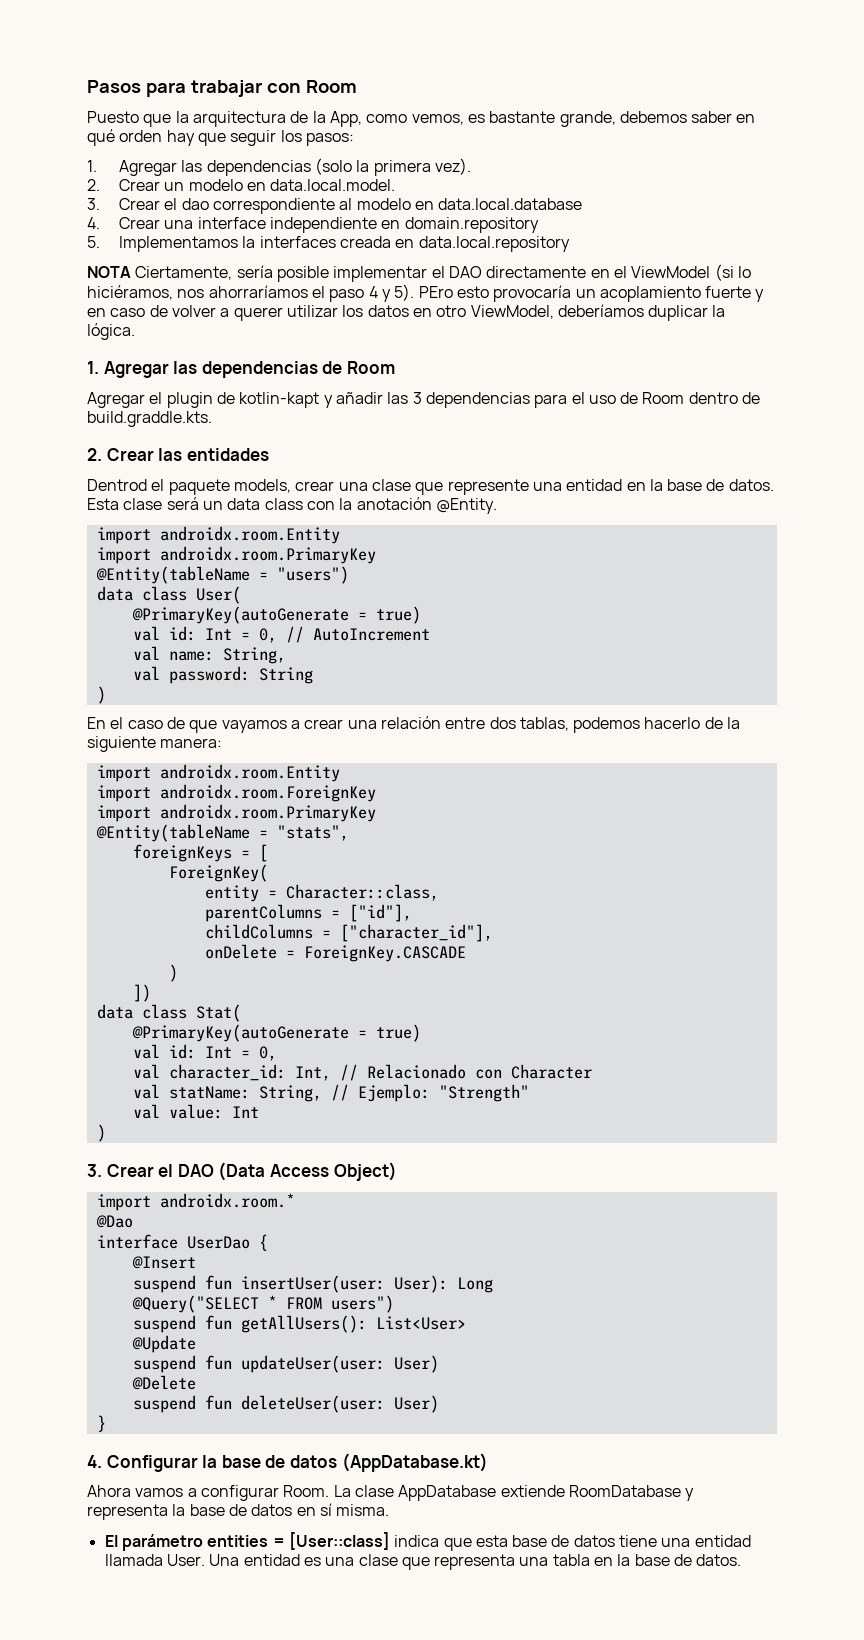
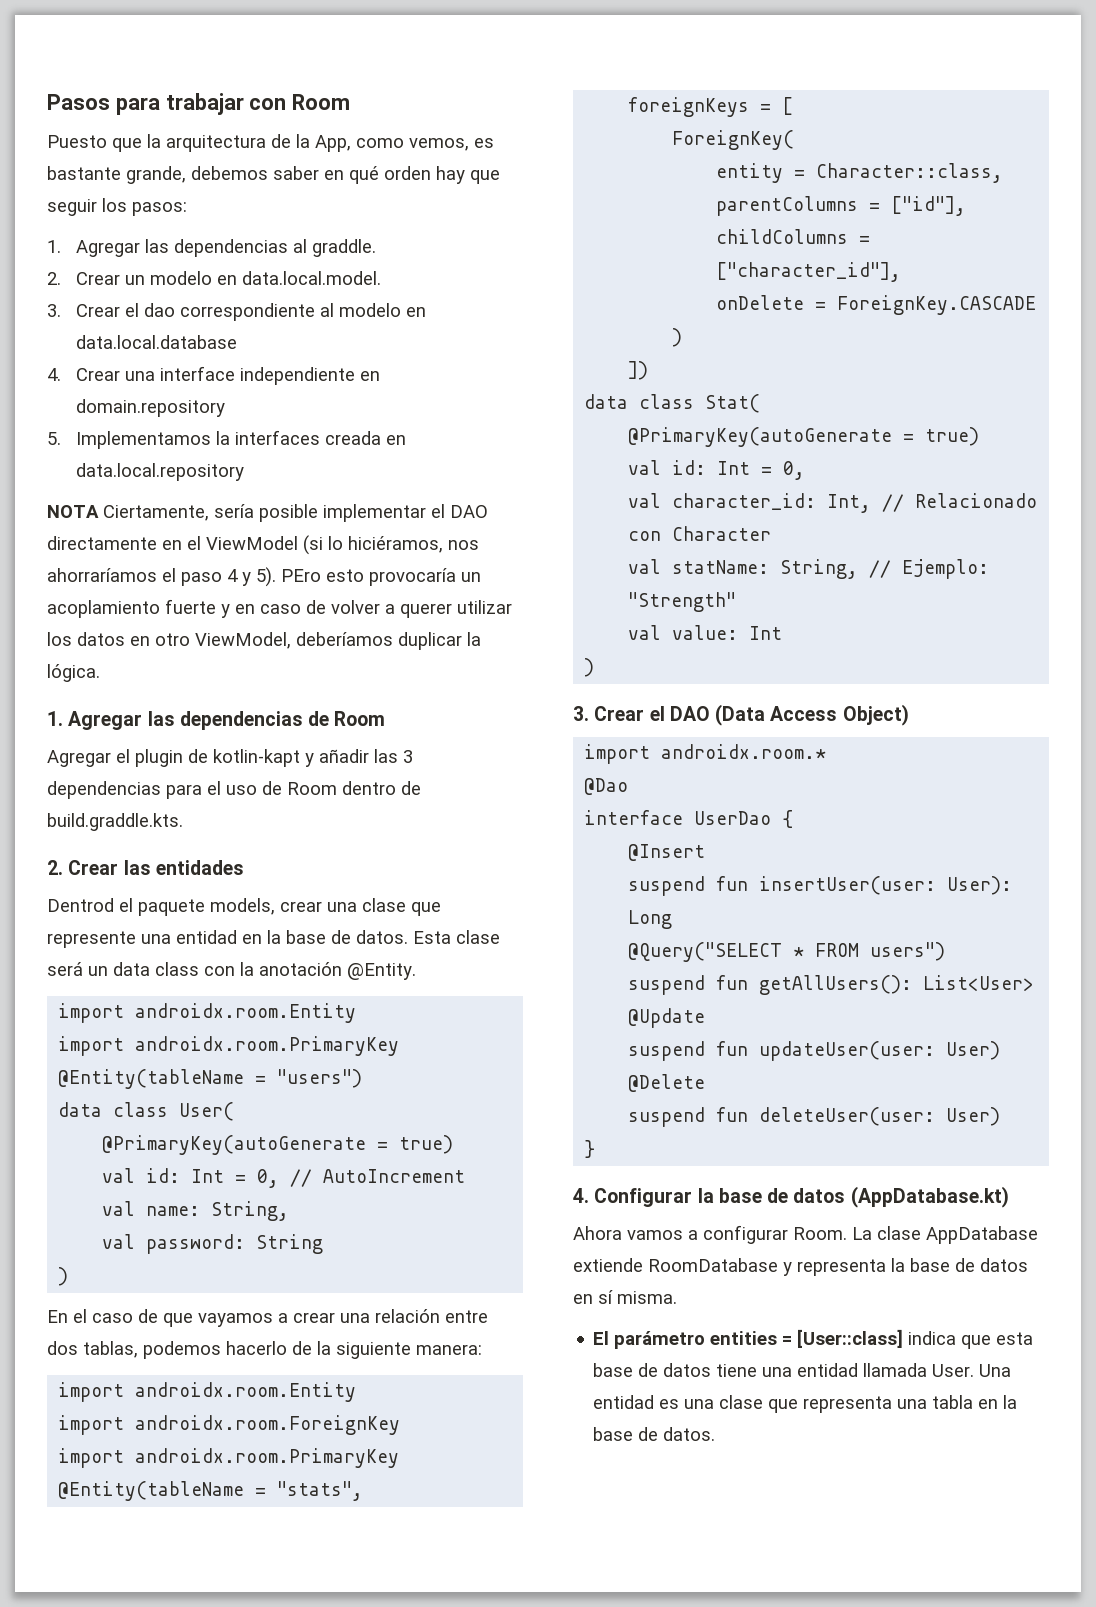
[314,158,471,176] (solo la primera vez). -> [292,239,376,257] al graddle.

